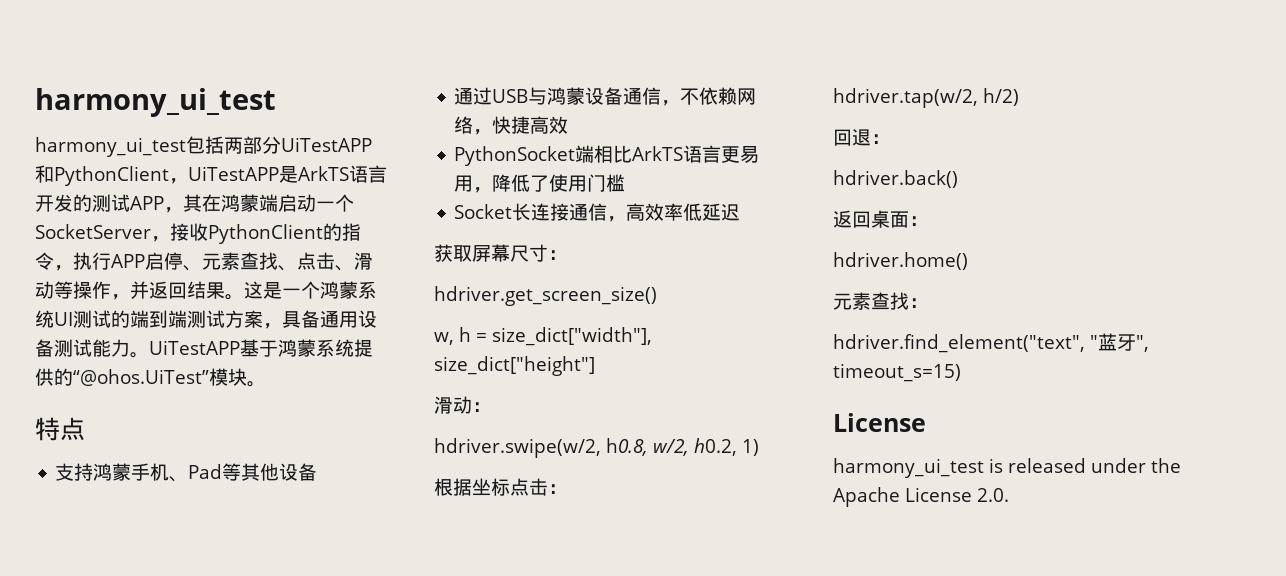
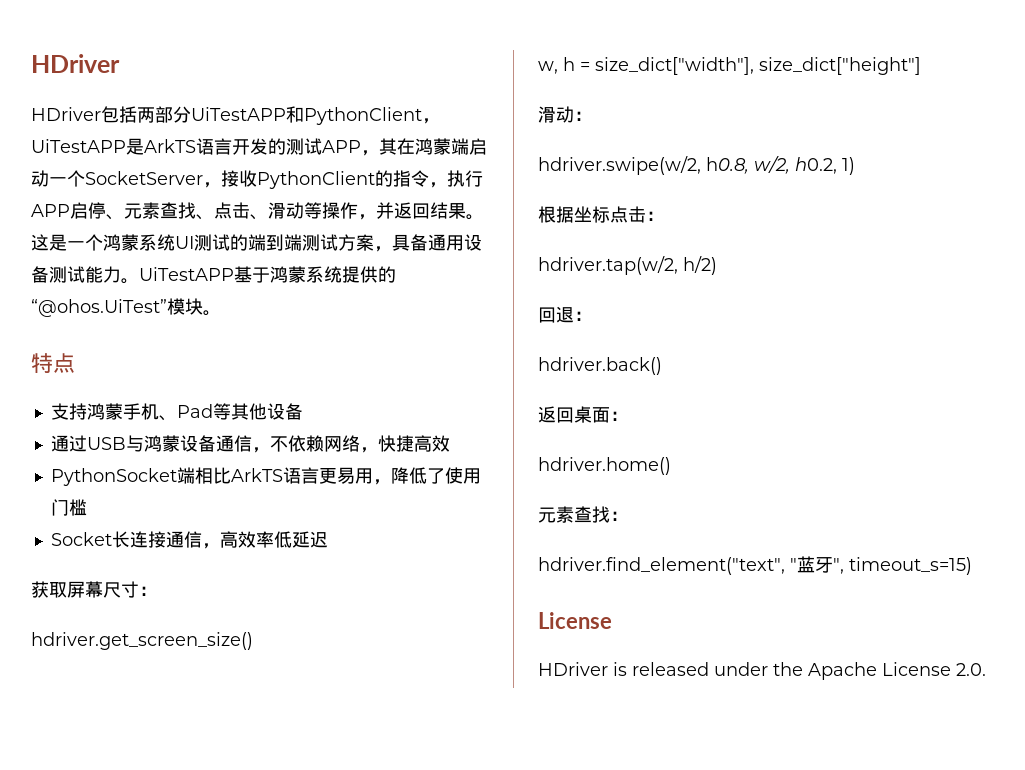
[35,88,276,117] [35,137,186,157] harmony_ui_test // harmony_ui_test -> [31,54,120,73] [31,107,101,121] HDriver // HDriver
[833,458,984,478] harmony_ui_test -> [538,662,608,676] HDriver

